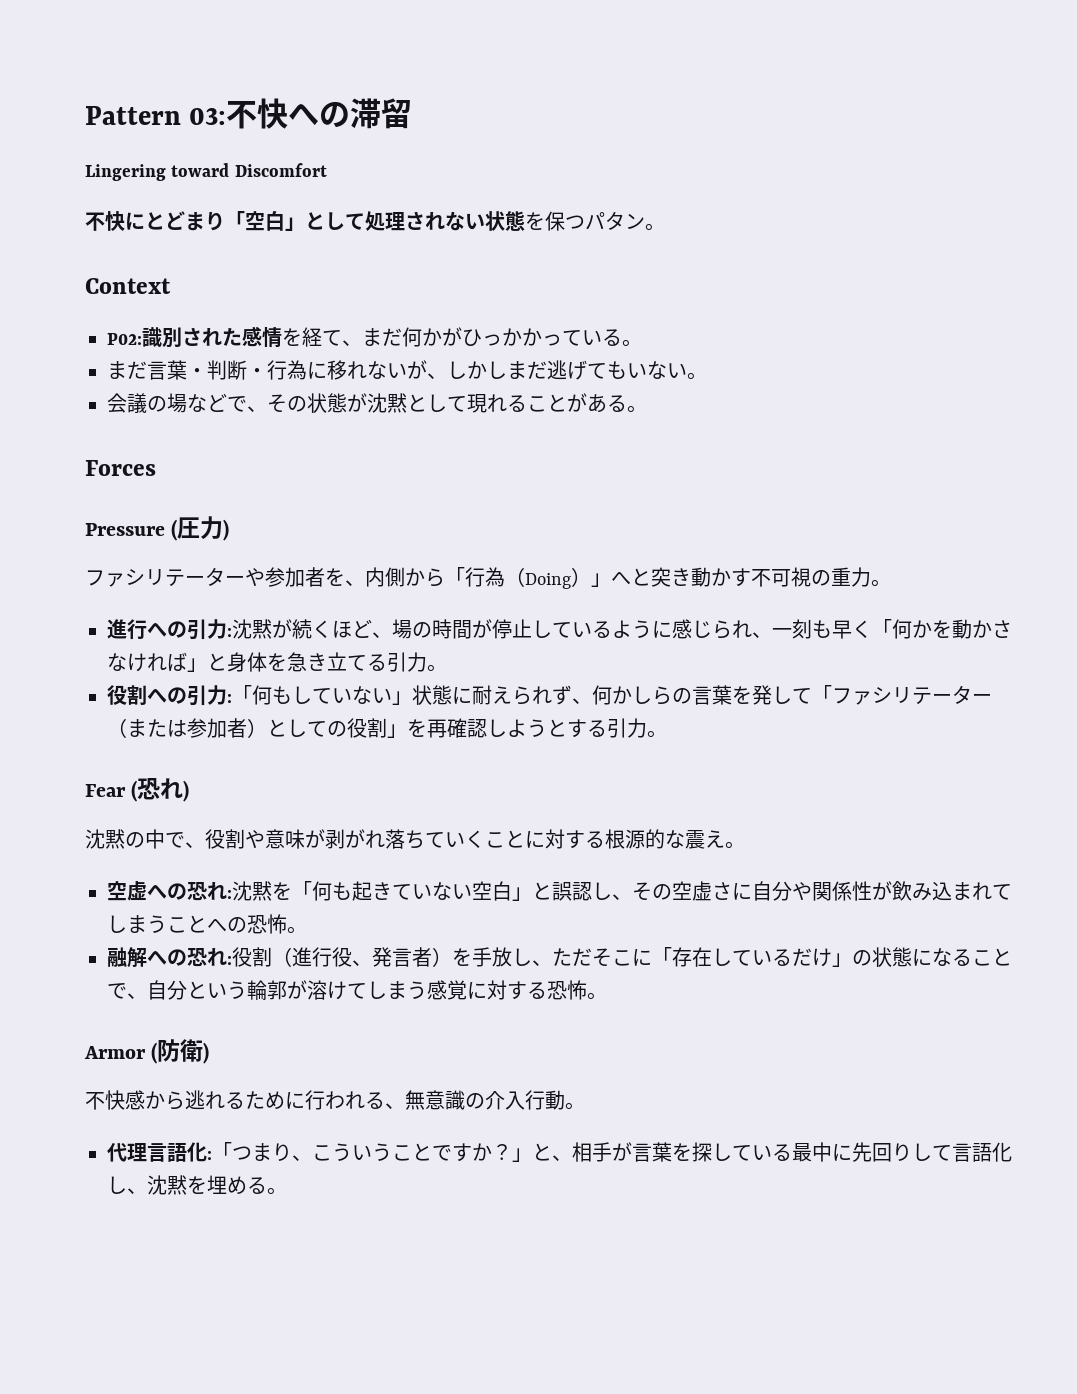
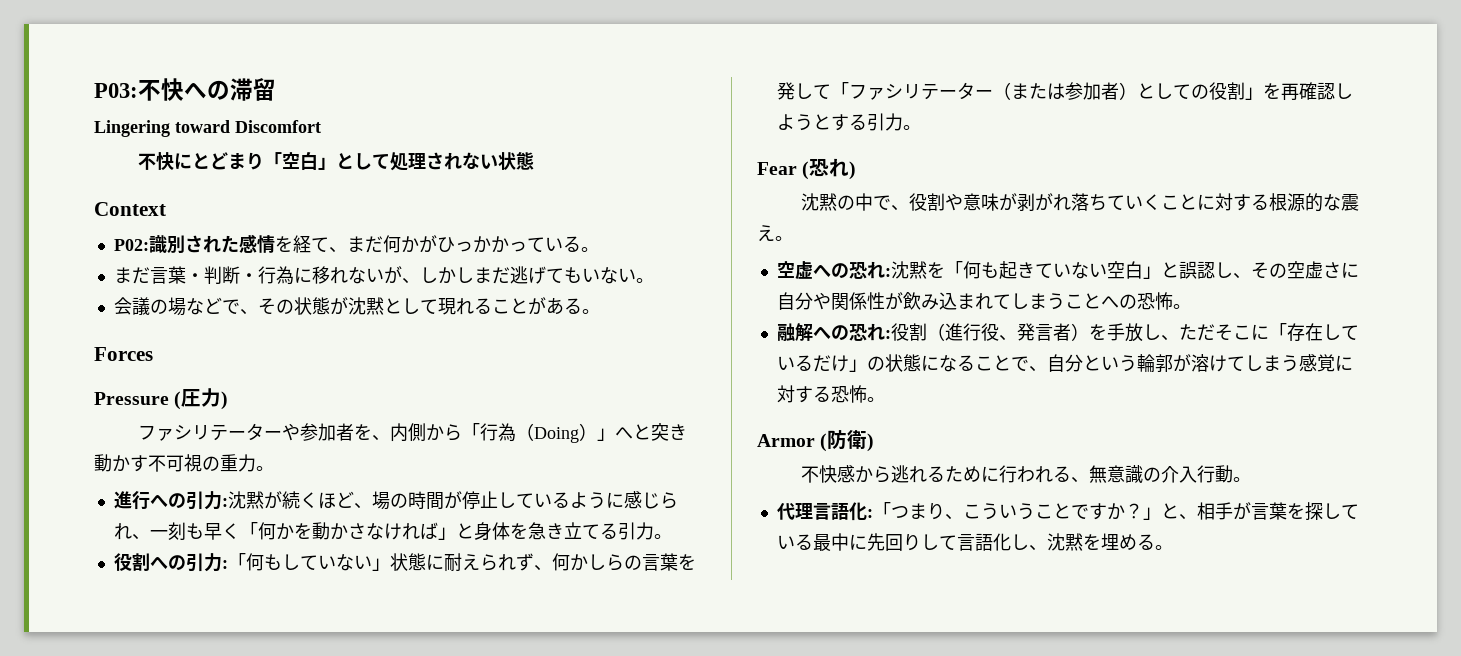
[85,106,227,125] Pattern 03: -> [94,83,138,98] P03:
[525,211,665,231] を保つパタン。 -> (534, 160) none

